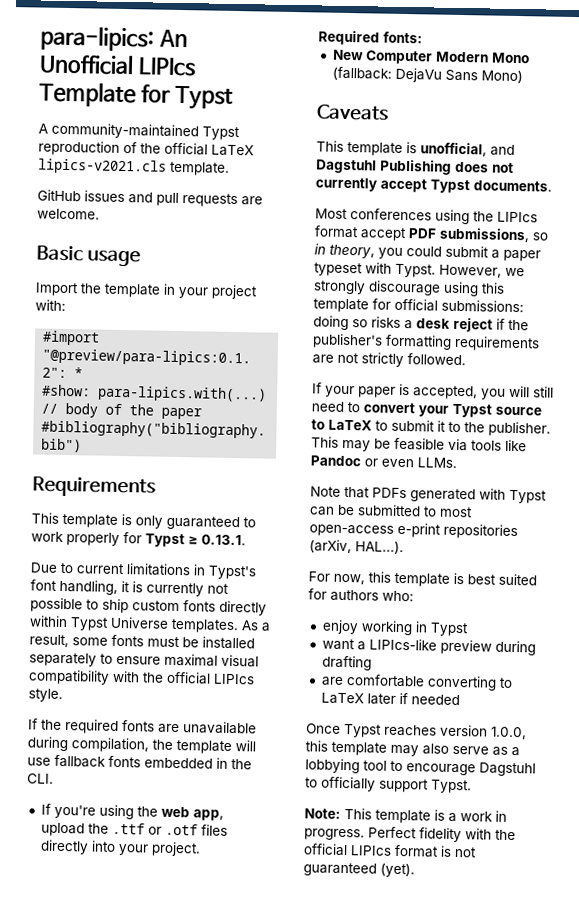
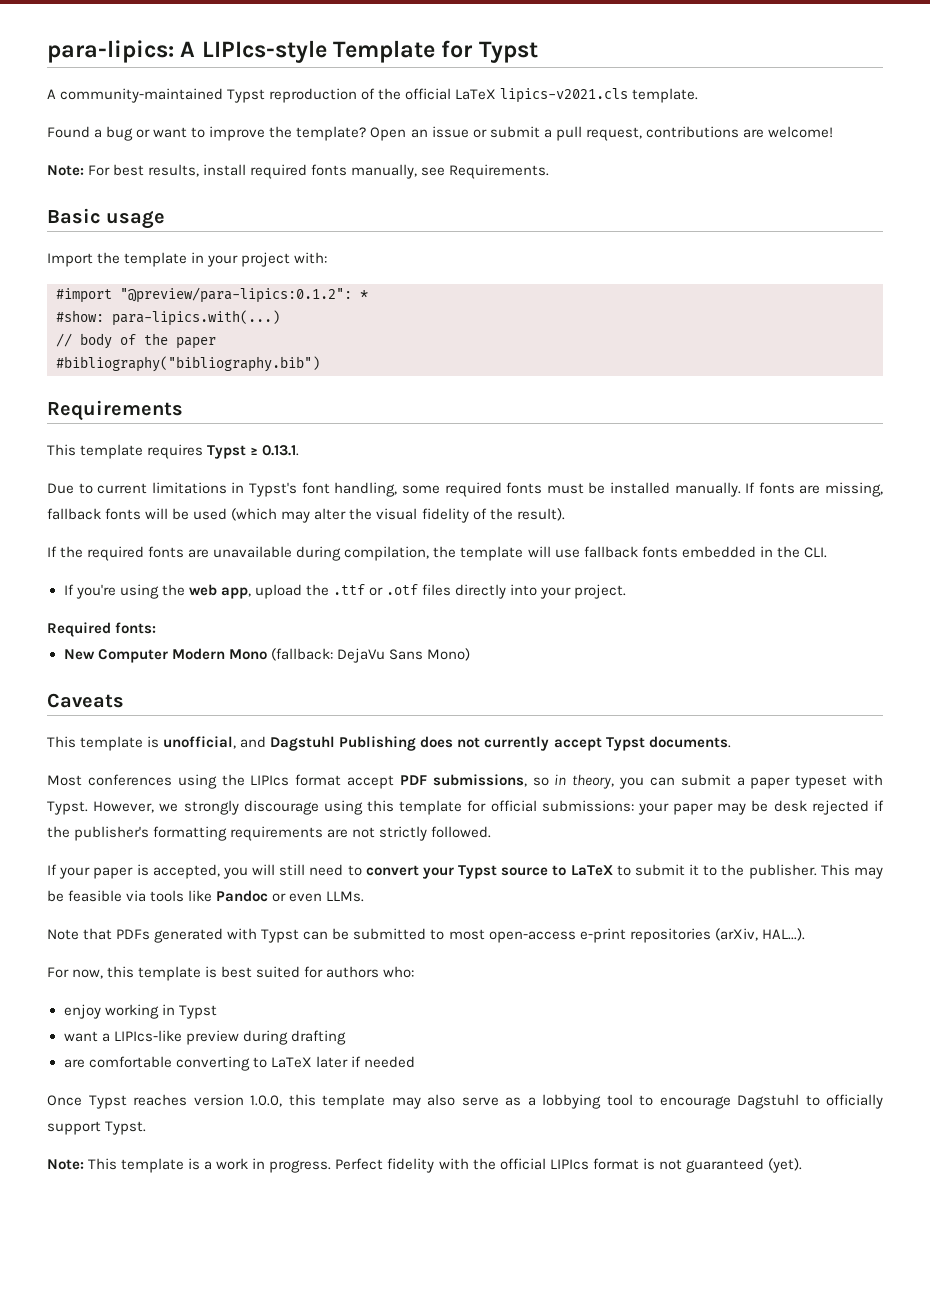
[158,29,188,48] [39,53,197,77] An Unofficial LIPIcs -> [180,40,327,63] A LIPIcs-style
[37,189,263,208] [37,208,100,220] GitHub issues and pull requests are welcome. -> [47,126,833,141] [47,164,550,179] Found a bug or want to improve the template? Open an issue or submit a pull request, contributions are welcome! // Note: For best results, install required fonts manually, see Requirements.
[121,514,256,531] [31,531,142,546] is only guaranteed to work properly for -> [147,444,204,459] requires
[121,581,229,597] [30,597,267,616] [29,615,271,634] [29,634,255,650] [29,652,259,668] [28,669,255,685] [28,688,63,702] it is currently not possible to ship custom fonts directly within Typst Universe templates. As a result, some fonts must be installed separately to ensure maximal visual compatibility with the official LIPIcs style. -> [401,482,883,497] [47,508,565,523] some required fonts must be installed manually. If fonts are missing, fallback fonts will be used (which may alter the visual fidelity of the result).
[406,246,442,257] could -> [649,777,675,786] can
[313,315,493,333] doing so risks a desk reject -> [637,800,869,815] your paper may be desk rejected

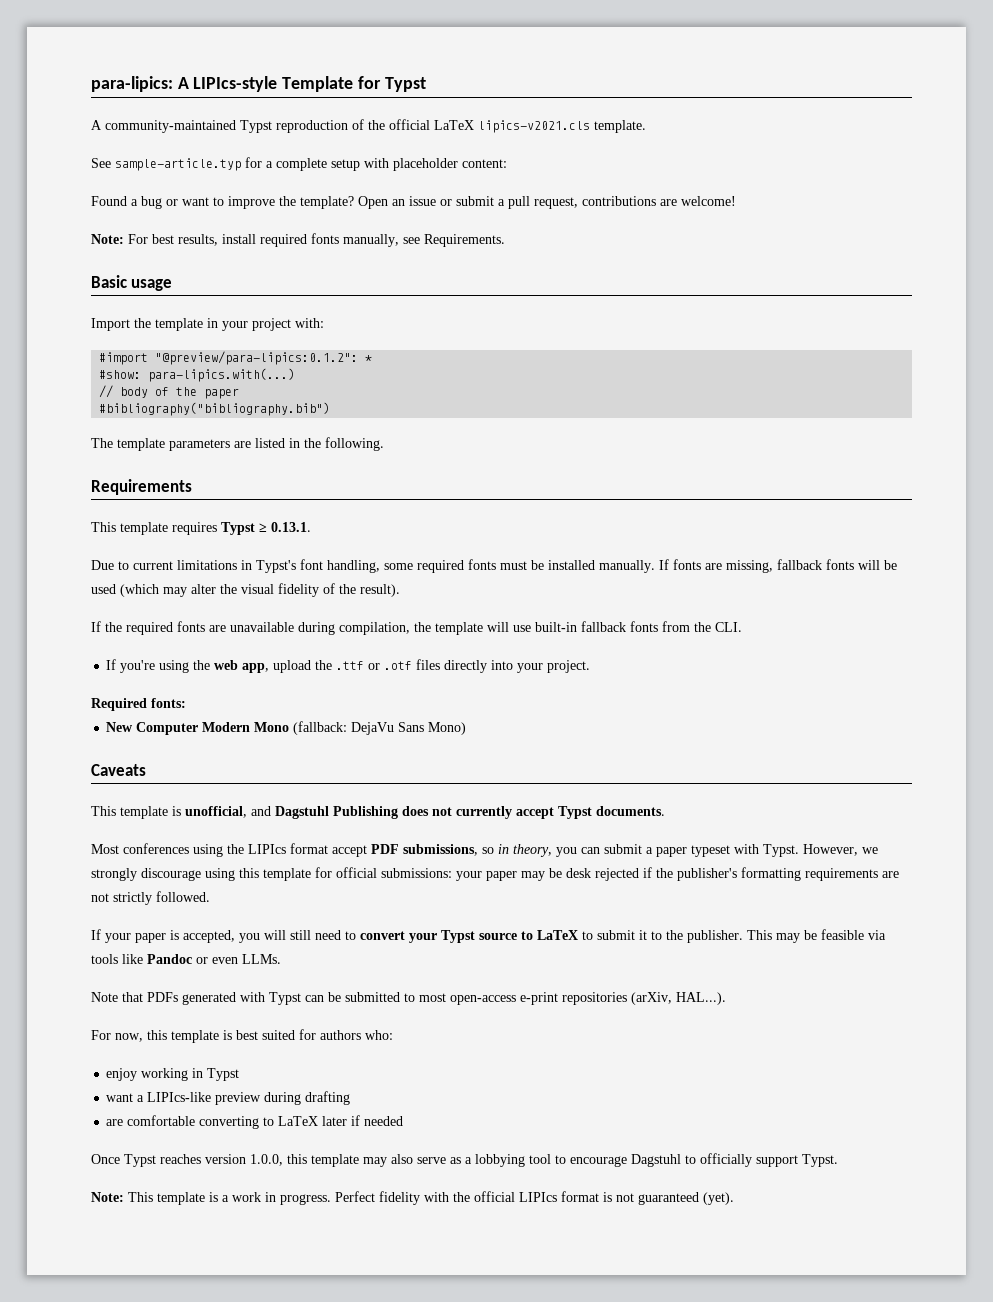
(699, 95) none -> [91,157,507,171] // See sample-article.typ for a complete setup with placeholder content:
(320, 364) none -> [91,437,384,451] // The template parameters are listed in the following.
[583,546,773,558] fallback fonts embedded in -> [535,621,690,632] built-in fallback fonts from

